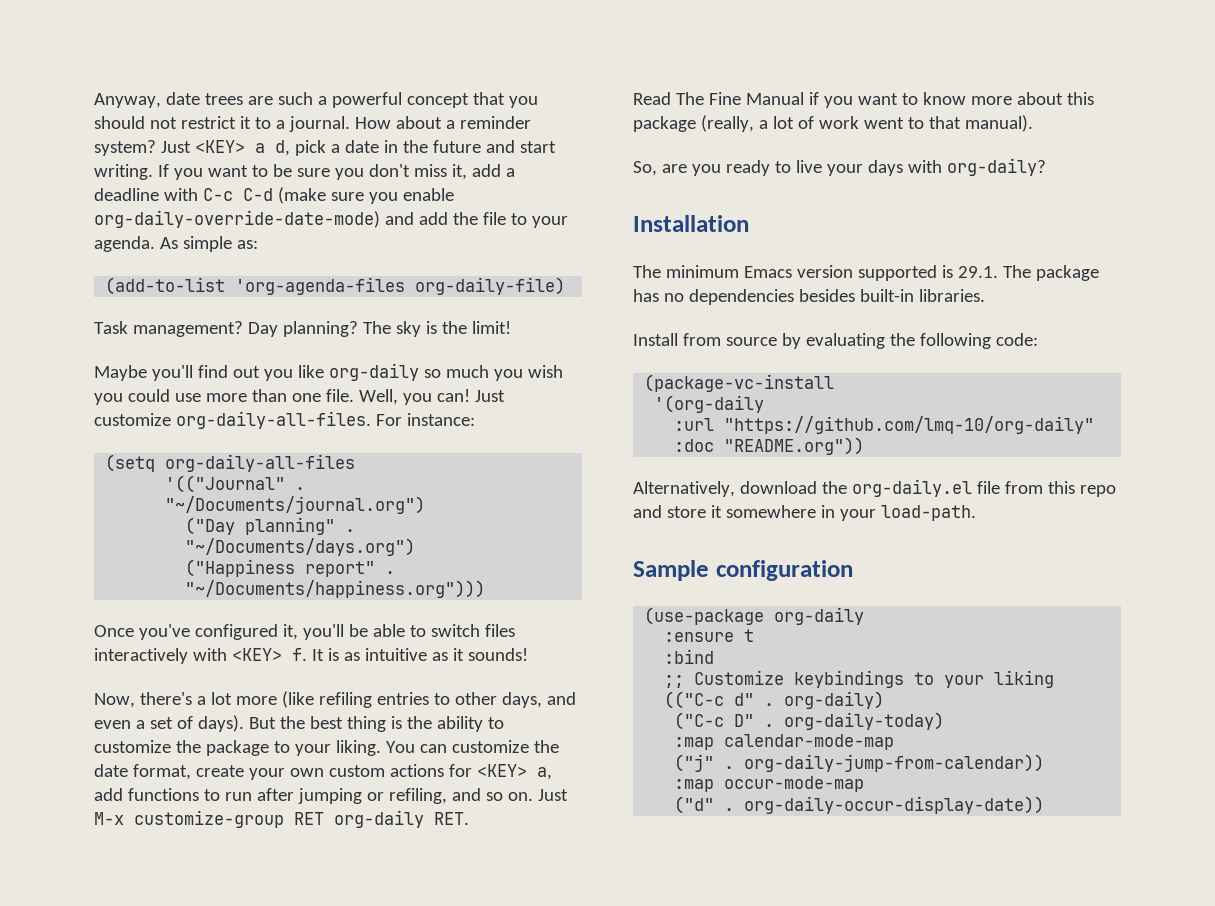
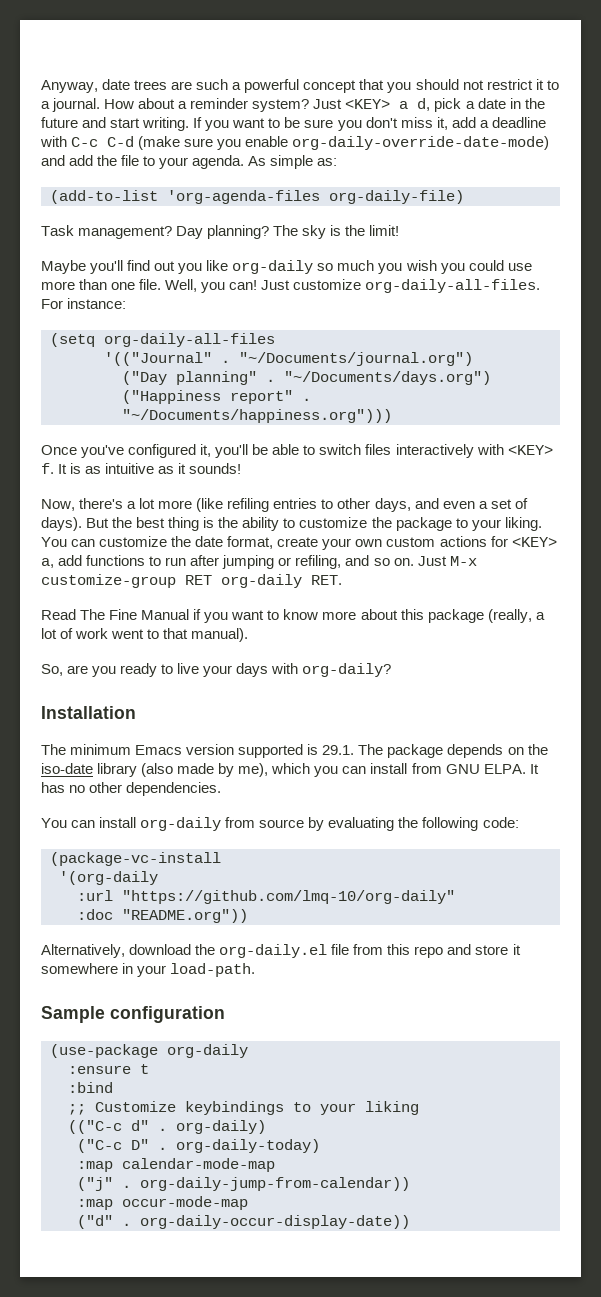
[633,289,985,305] [633,333,678,346] has no dependencies besides built-in libraries. // Install -> [447,744,548,758] [41,763,539,777] [41,782,222,796] [41,817,222,831] depends on the iso-date library (also made by me), which you can install from GNU ELPA. It has no other dependencies. // You can install org-daily

